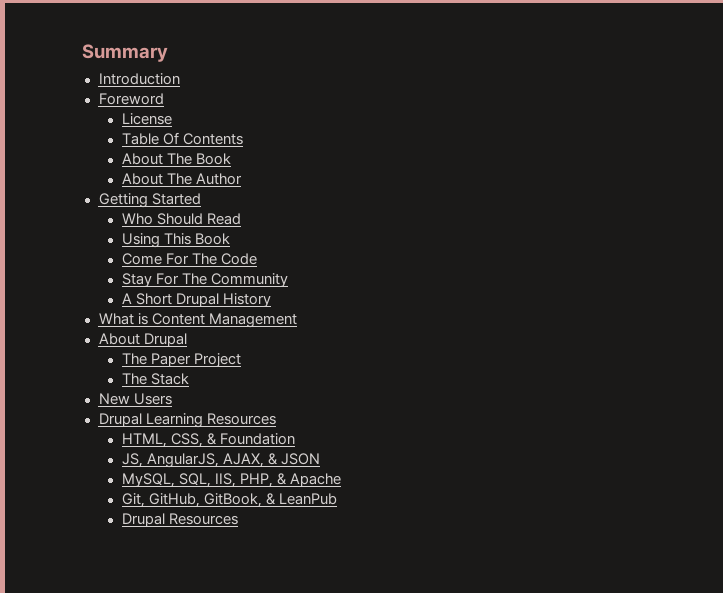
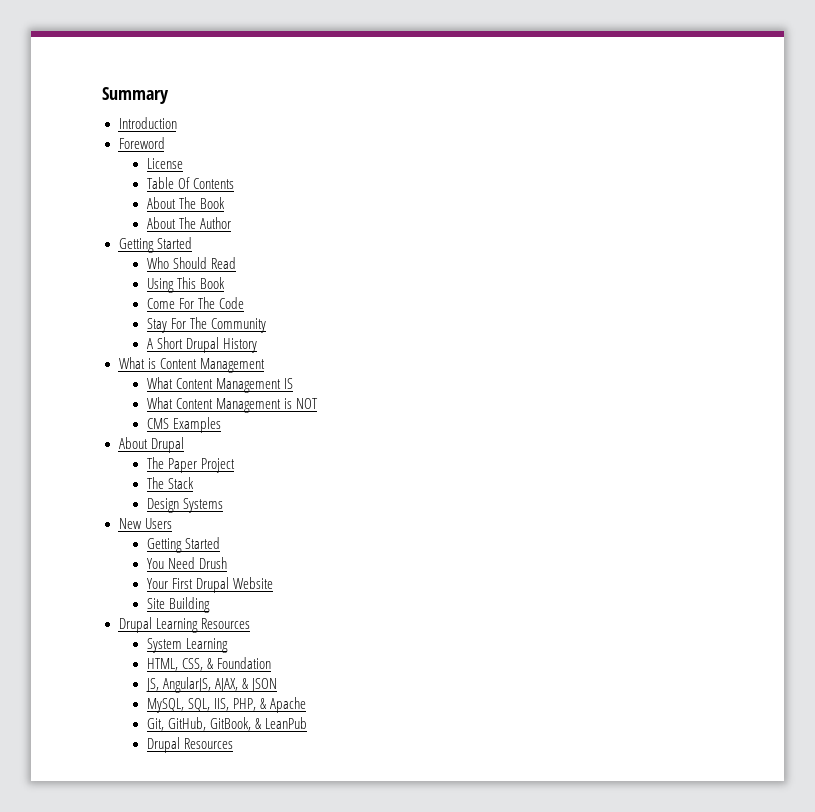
(297, 320) none -> [146,377,294,393] [146,397,319,413] [146,417,222,433] // What Content Management IS // What Content Management is NOT // CMS Examples
(189, 379) none -> [146,498,224,513] // Design Systems
(172, 399) none -> [146,537,221,553] [146,557,228,569] [146,577,274,593] [146,597,211,613] // Getting Started // You Need Drush // Your First Drupal Website // Site Building
(276, 419) none -> [146,638,229,653] // System Learning

